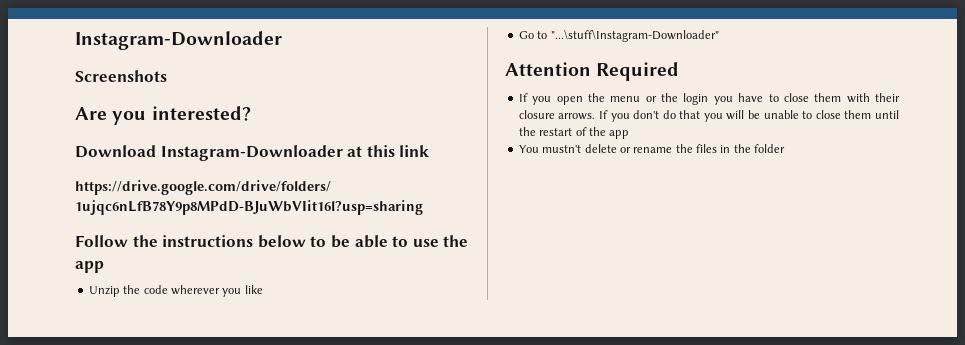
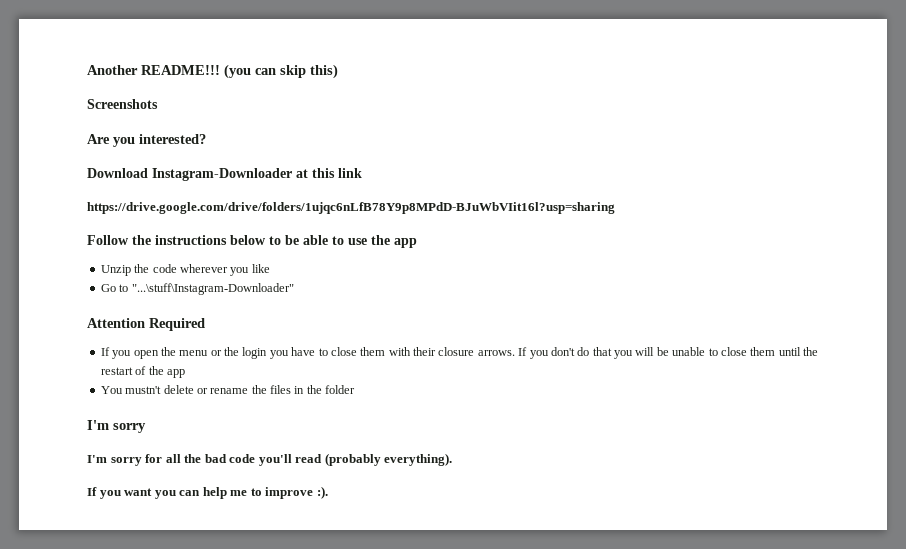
[75,31,282,50] Instagram-Downloader -> [87,64,338,79] Another README!!! (you can skip this)
(786, 148) none -> [87,420,146,433] [87,453,453,466] [87,486,328,499] // I'm sorry // I'm sorry for all the bad code you'll read (probably everything). // If you want you can help me to improve :).

